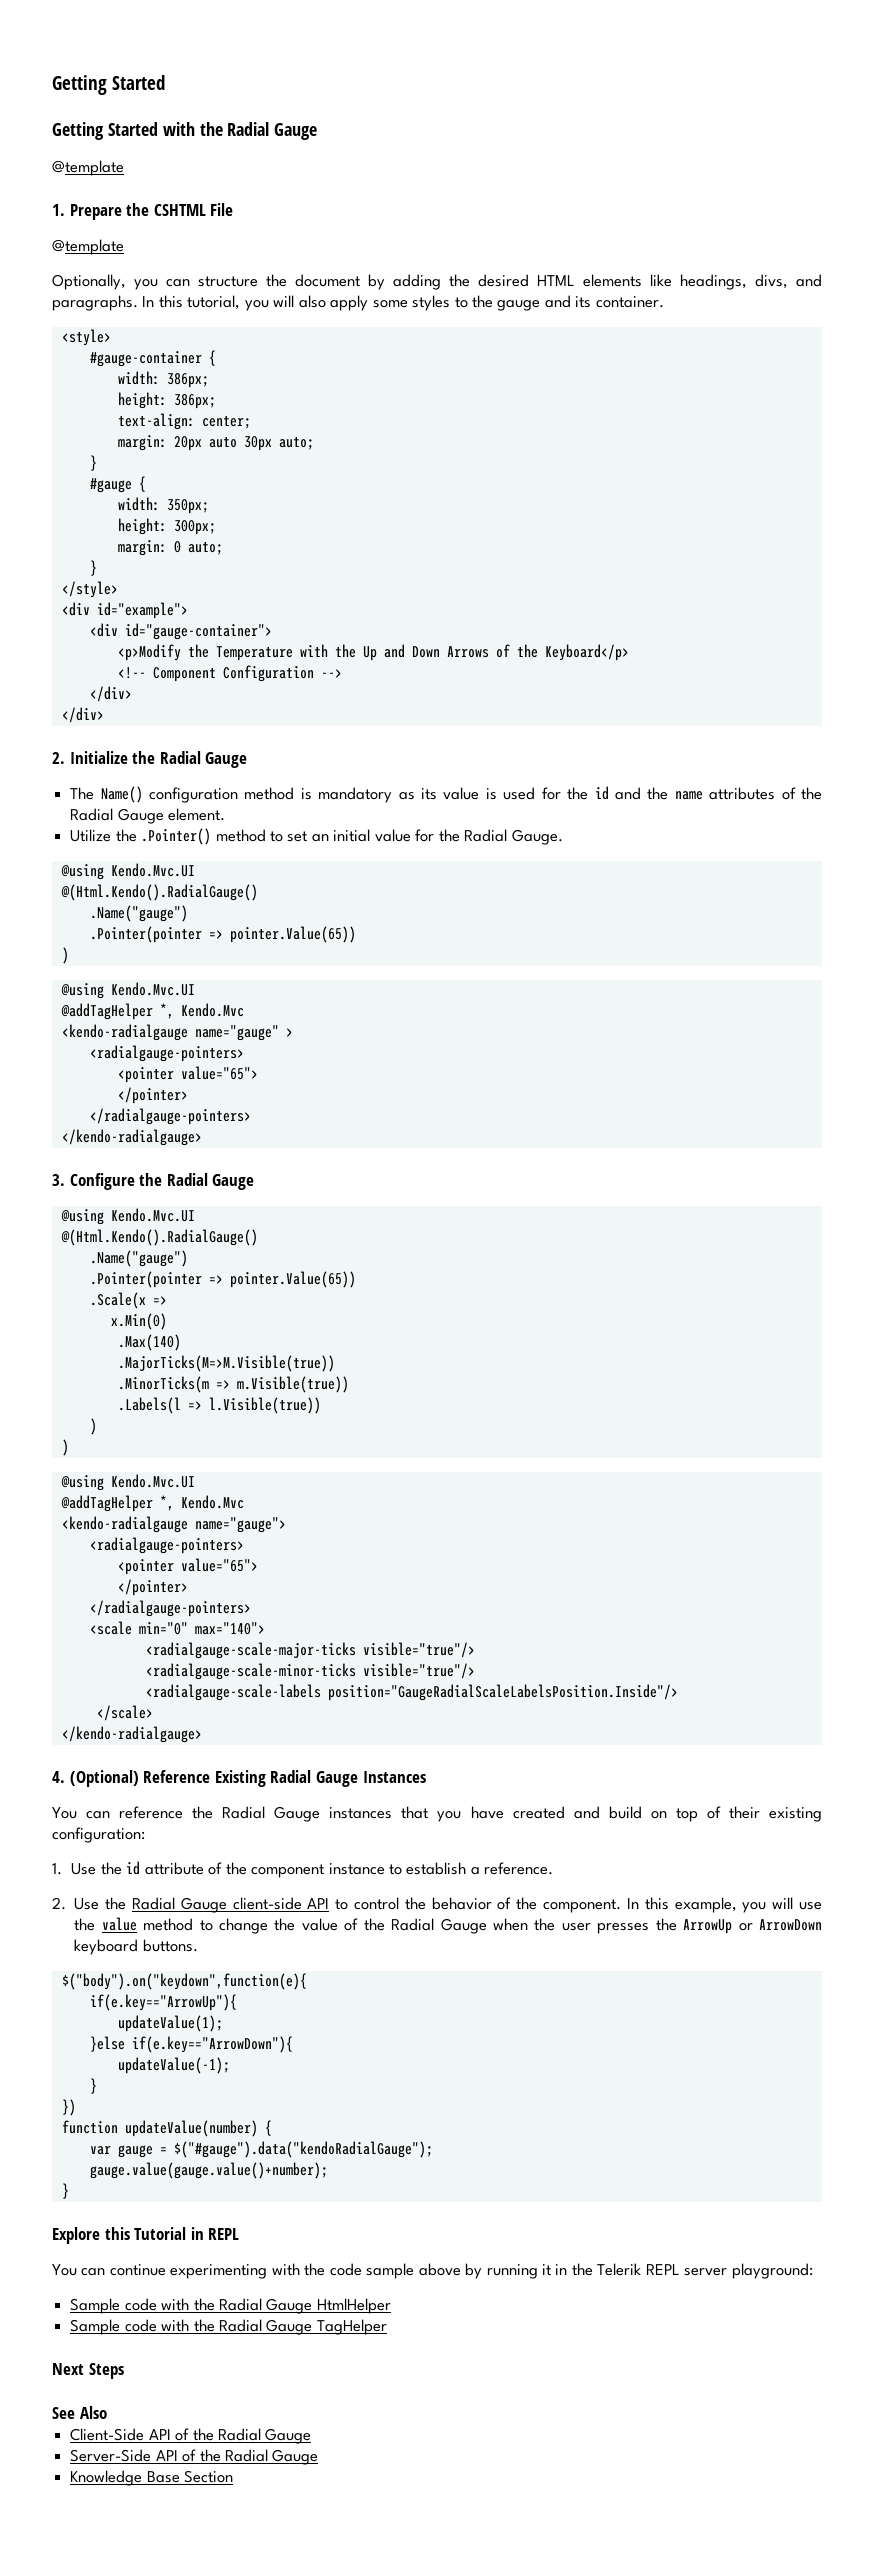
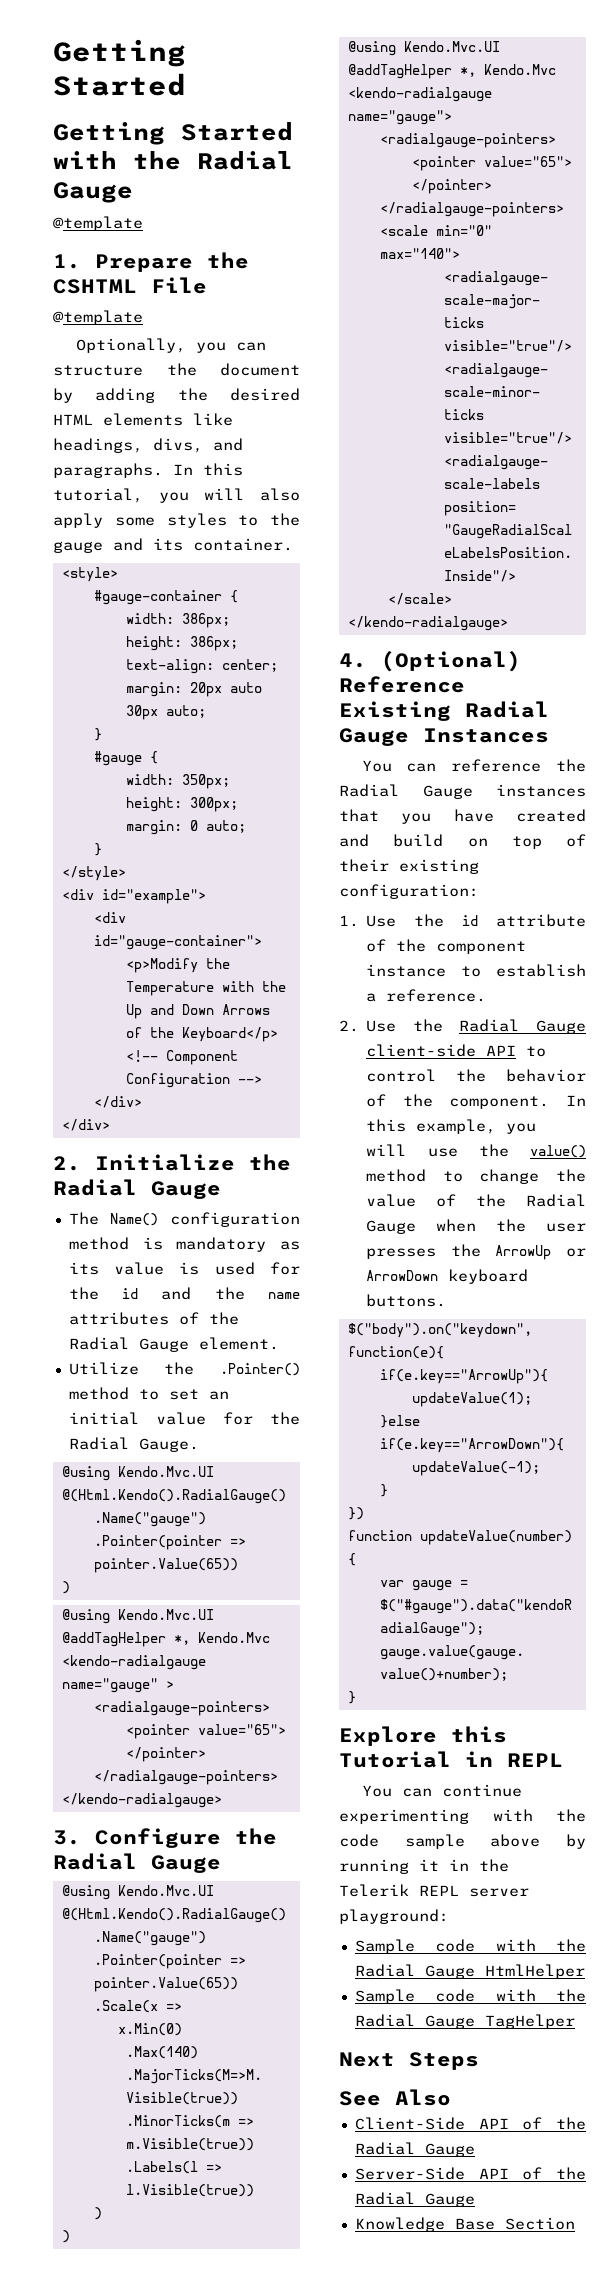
[101,1917,137,1931] value -> [530,1145,586,1158] value()

